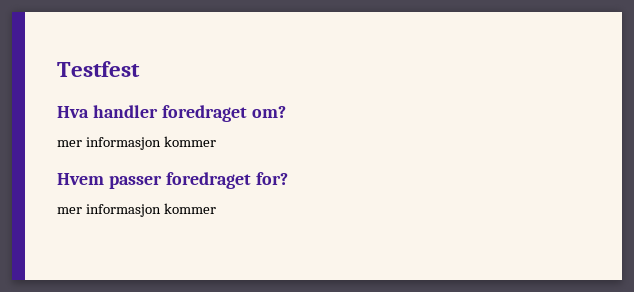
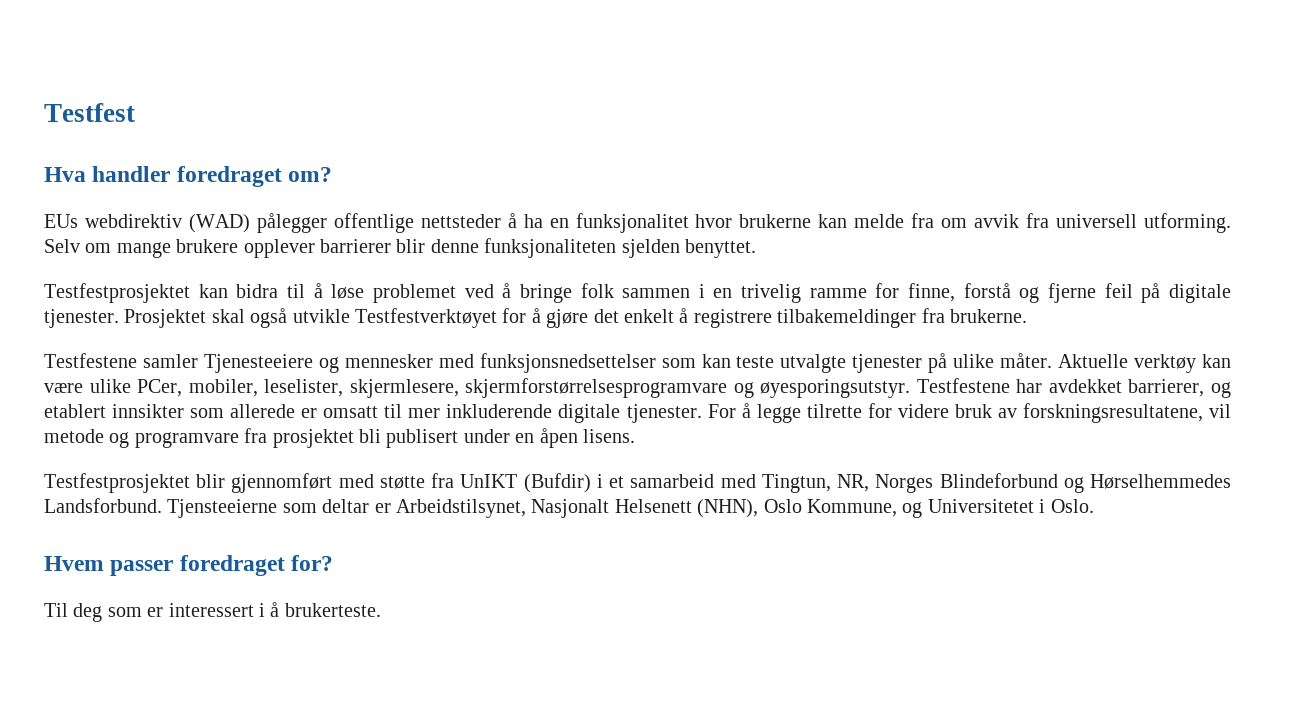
[57,136,216,150] [57,172,288,189] [57,203,216,217] mer informasjon kommer // Hvem passer foredraget for? // mer informasjon kommer -> [44,213,1231,233] [44,238,756,258] [44,283,1232,303] [44,308,1027,328] [44,353,1232,373] [44,378,1231,398] [44,403,1231,423] [44,428,635,448] [44,473,1232,493] [44,498,1094,518] [44,555,334,576] [44,602,381,622] EUs webdirektiv (WAD) pålegger offentlige nettsteder å ha en funksjonalitet hvor brukerne kan melde fra om avvik fra universell utforming. Selv om mange brukere opplever barrierer blir denne funksjonaliteten sjelden benyttet. // Testfestprosjektet kan bidra til å løse problemet ved å bringe folk sammen i en trivelig ramme for finne, forstå og fjerne feil på digitale tjenester. Prosjektet skal også utvikle Testfestverktøyet for å gjøre det enkelt å registrere tilbakemeldinger fra brukerne. // Testfestene samler Tjenesteeiere og mennesker med funksjonsnedsettelser som kan teste utvalgte tjenester på ulike måter. Aktuelle verktøy kan være ulike PCer, mobiler, leselister, skjermlesere, skjermforstørrelsesprogramvare og øyesporingsutstyr. Testfestene har avdekket barrierer, og etablert innsikter som allerede er omsatt til mer inkluderende digitale tjenester. For å legge tilrette for videre bruk av forskningsresultatene, vil metode og programvare fra prosjektet bli publisert under en åpen lisens. // Testfestprosjektet blir gjennomført med støtte fra UnIKT (Bufdir) i et samarbeid med Tingtun, NR, Norges Blindeforbund og Hørselhemmedes Landsforbund. Tjensteeierne som deltar er Arbeidstilsynet, Nasjonalt Helsenett (NHN), Oslo Kommune, og Universitetet i Oslo. // Hvem passer foredraget for? // Til deg som er interessert i å brukerteste.

